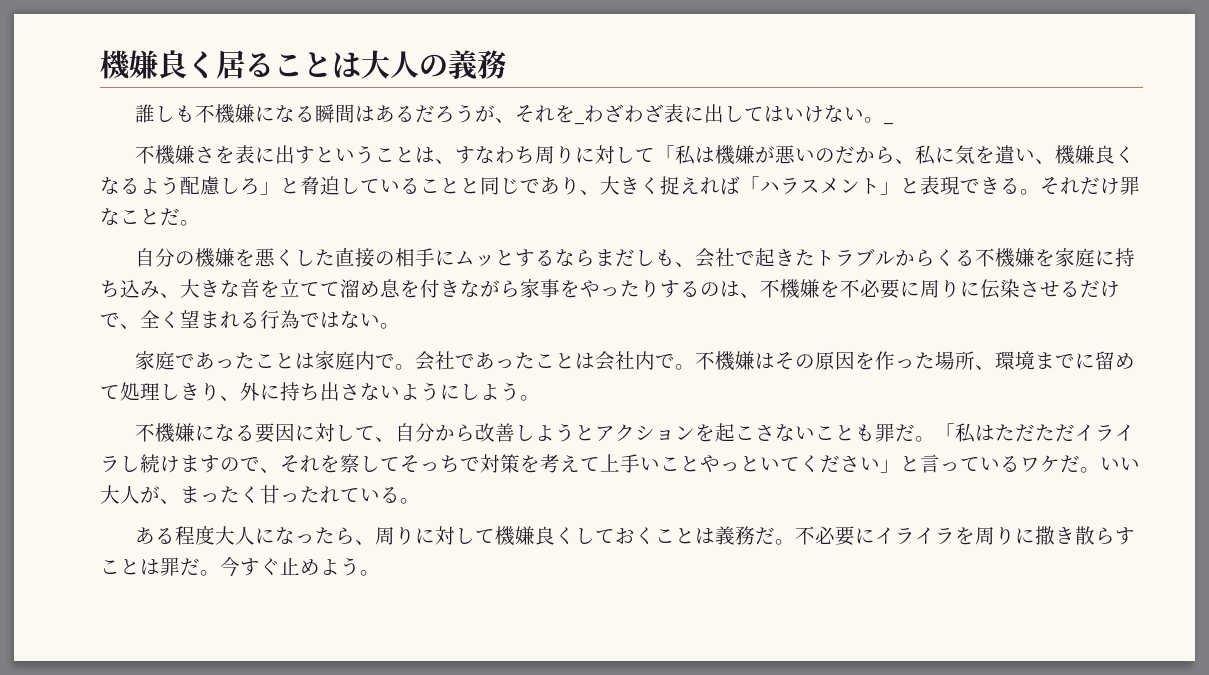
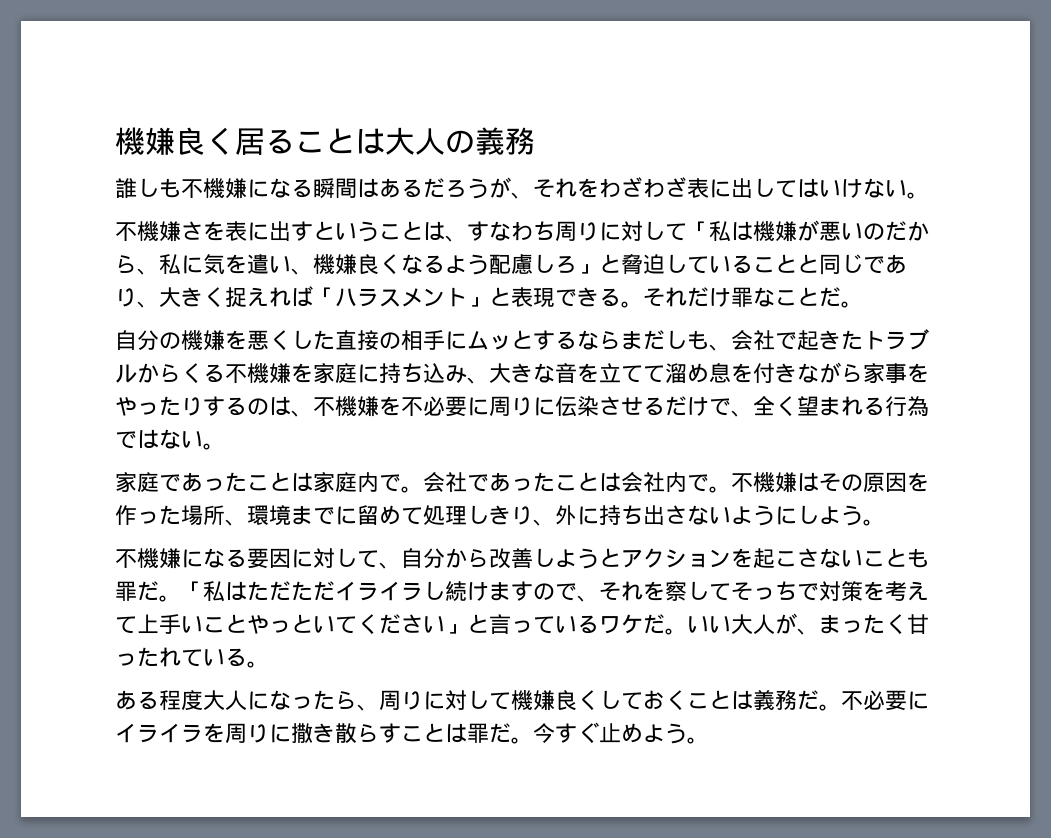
[573,121,585,125] _ -> (599, 188) none
[882,121,894,125] _ -> (929, 195) none

